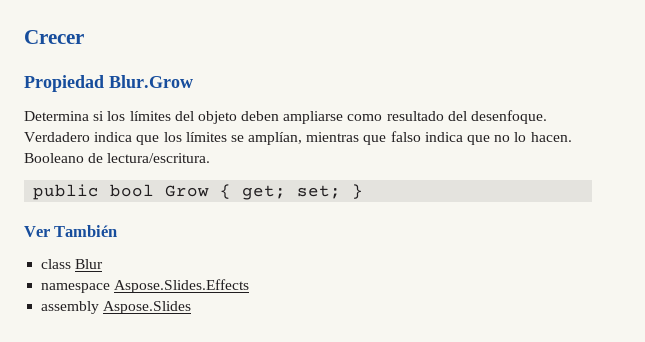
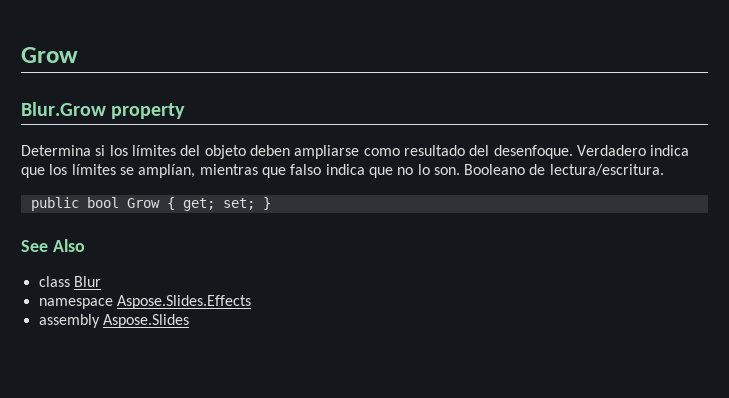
[24,30,84,44] [24,75,104,92] Crecer // Propiedad -> [21,47,78,63] Grow //
(193, 81) none -> [111,103,186,119] property
[530,132,572,142] hacen. -> [433,167,460,175] son.
[24,225,118,237] Ver También -> [21,239,85,252] See Also

